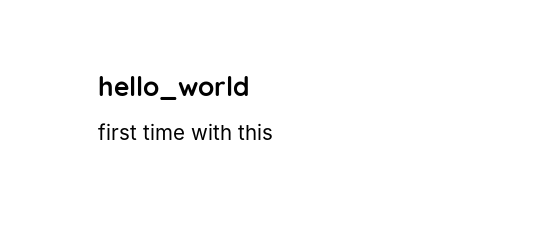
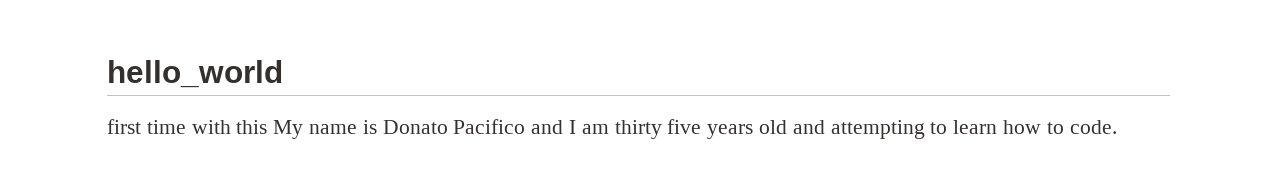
(273, 131) none -> [273,119,1117,139] My name is Donato Pacifico and I am thirty five years old and attempting to learn how to code.

